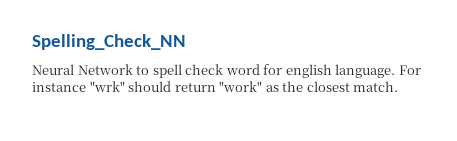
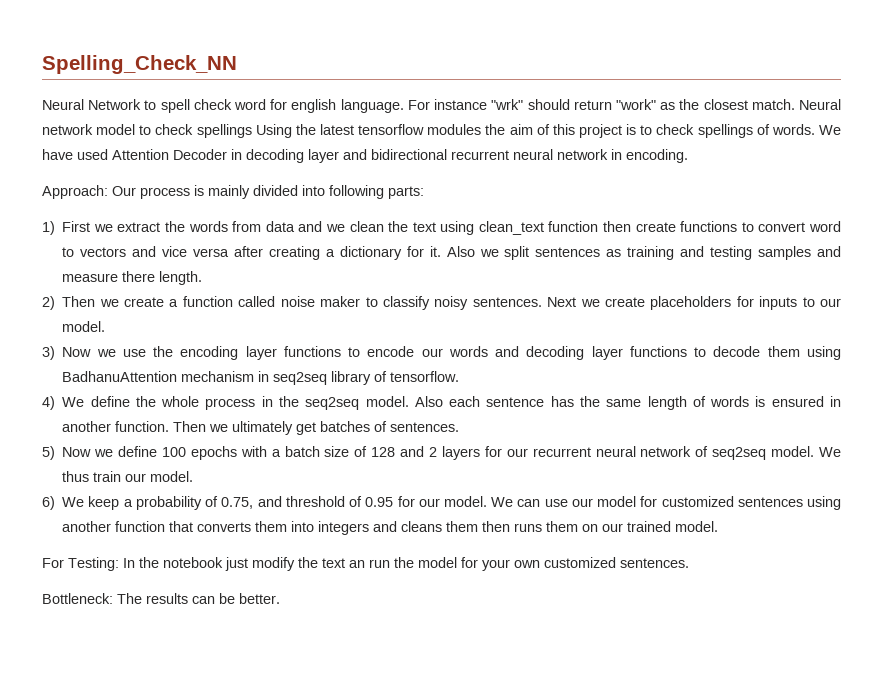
(399, 86) none -> [799,99,842,110] [42,124,841,138] [42,149,688,163] [42,185,424,199] [42,221,841,235] [62,246,841,260] [62,271,203,285] [42,296,841,310] [62,321,106,332] [42,346,842,360] [62,371,460,385] [42,396,842,410] [62,421,460,435] [42,446,841,460] [62,471,194,482] [42,496,842,510] [62,521,719,535] [42,557,689,571] [42,593,280,604] Neural network model to check spellings Using the latest tensorflow modules the aim of this project is to check spellings of words. We have used Attention Decoder in decoding layer and bidirectional recurrent neural network in encoding. // Approach: Our process is mainly divided into following parts: // 1) First we extract the words from data and we clean the text using clean_text function then create functions to convert word to vectors and vice versa after creating a dictionary for it. Also we split sentences as training and testing samples and measure there length. // 2) Then we create a function called noise maker to classify noisy sentences. Next we create placeholders for inputs to our model. // 3) Now we use the encoding layer functions to encode our words and decoding layer functions to decode them using BadhanuAttention mechanism in seq2seq library of tensorflow. // 4) We define the whole process in the seq2seq model. Also each sentence has the same length of words is ensured in another function. Then we ultimately get batches of sentences. // 5) Now we define 100 epochs with a batch size of 128 and 2 layers for our recurrent neural network of seq2seq model. We thus train our model. // 6) We keep a probability of 0.75, and threshold of 0.95 for our model. We can use our model for customized sentences using another function that converts them into integers and cleans them then runs them on our trained model. // For Testing: In the notebook just modify the text an run the model for your own customized sentences. // Bottleneck: The results can be better.

